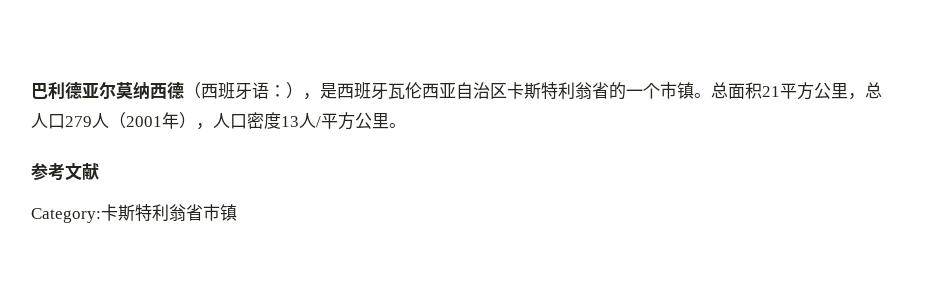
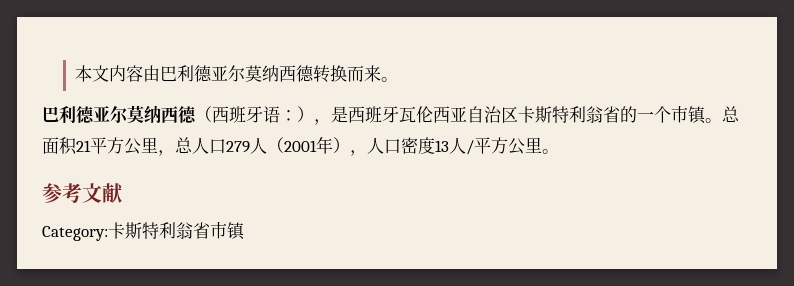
(31, 91) none -> [75,65,399,83] 本文内容由巴利德亚尔莫纳西德转换而来。 //

